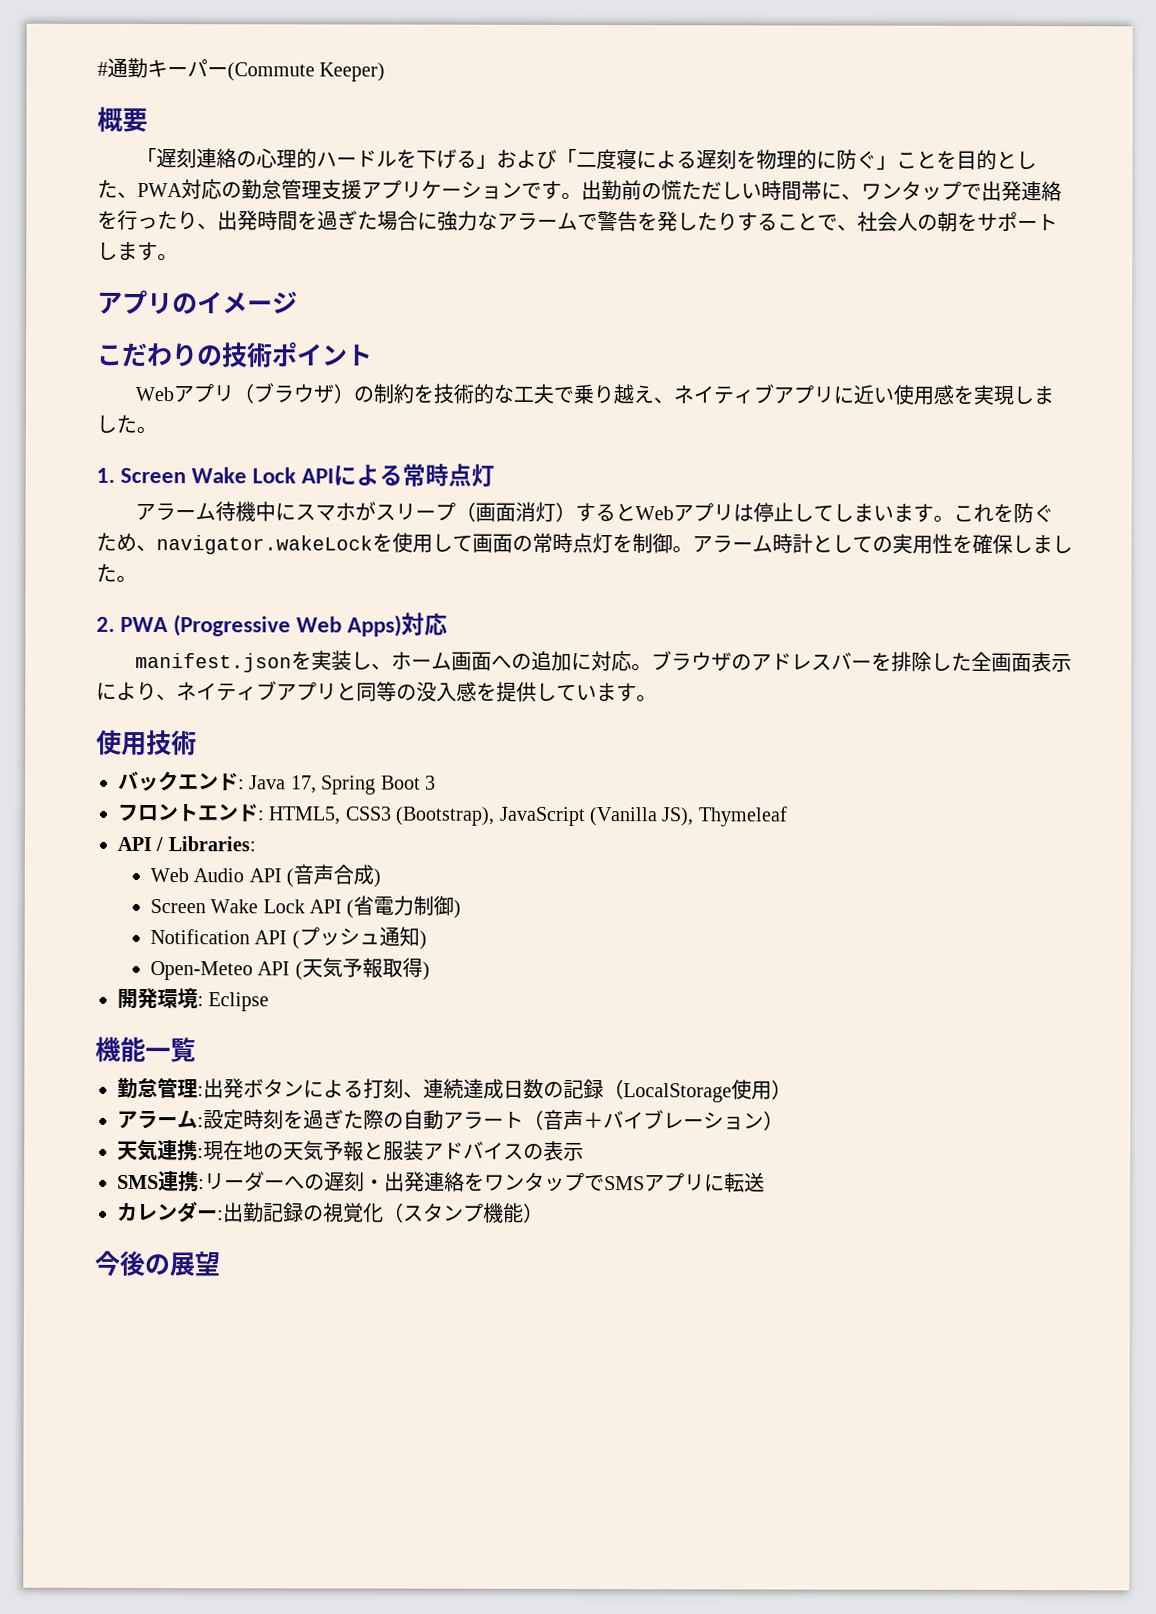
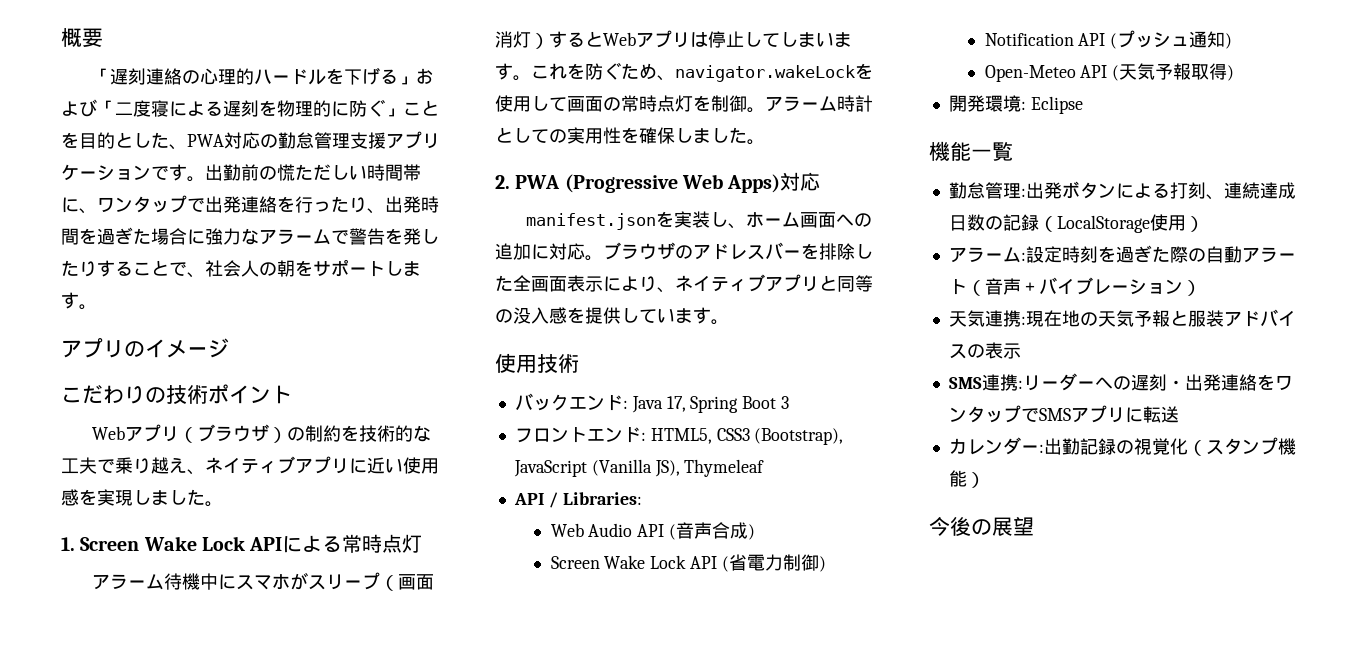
[97,57,386,82] #通勤キーパー(Commute Keeper) // -> (61, 37) none

